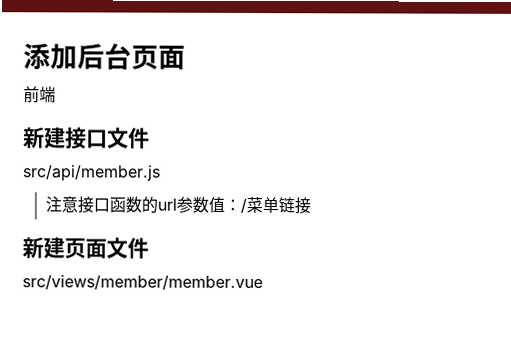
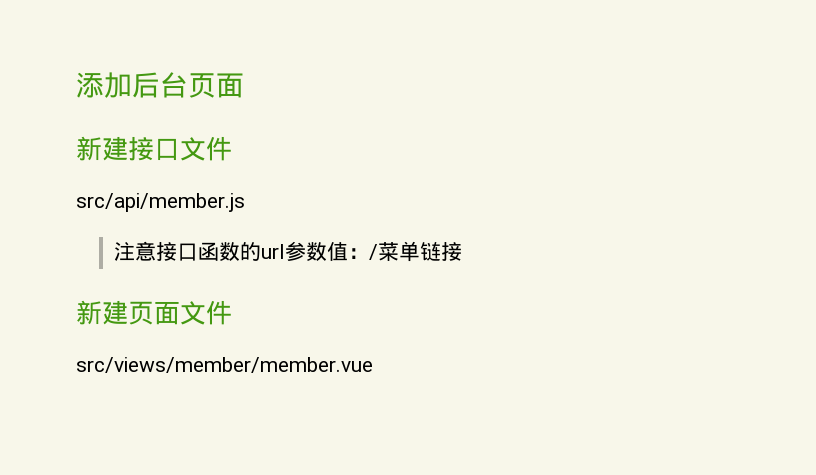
[23,86,56,104] // 前端 -> (244, 85) none

